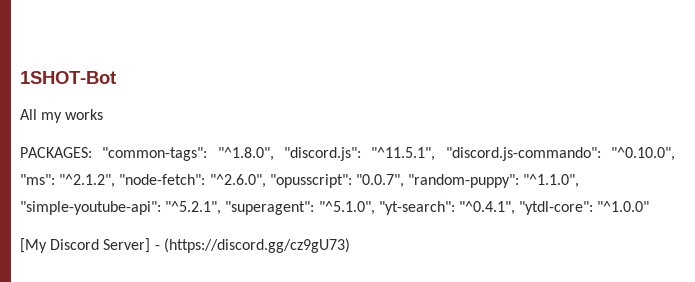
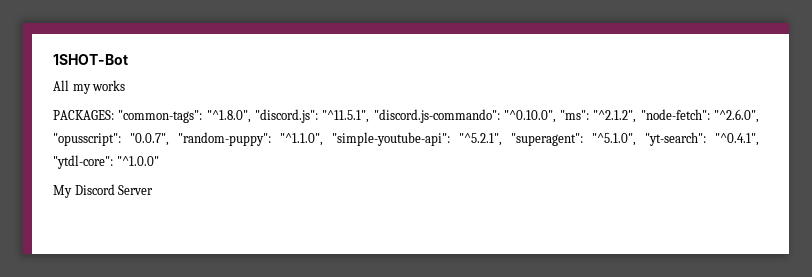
[20,238,350,253] [My Discord Server] - (https://discord.gg/cz9gU73) -> [53,184,154,198] My Discord Server

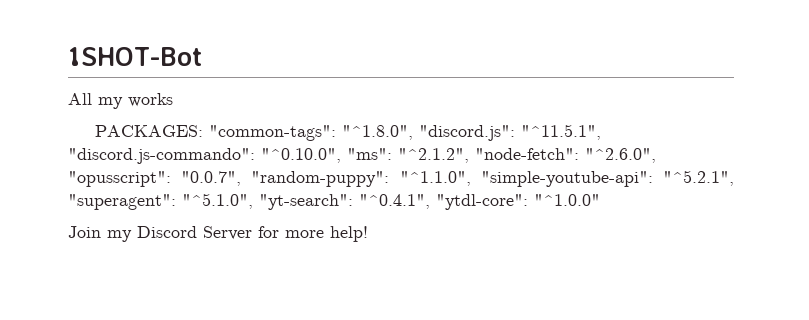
[53,184,154,198] My Discord Server -> [68,226,368,242] Join my Discord Server for more help!

